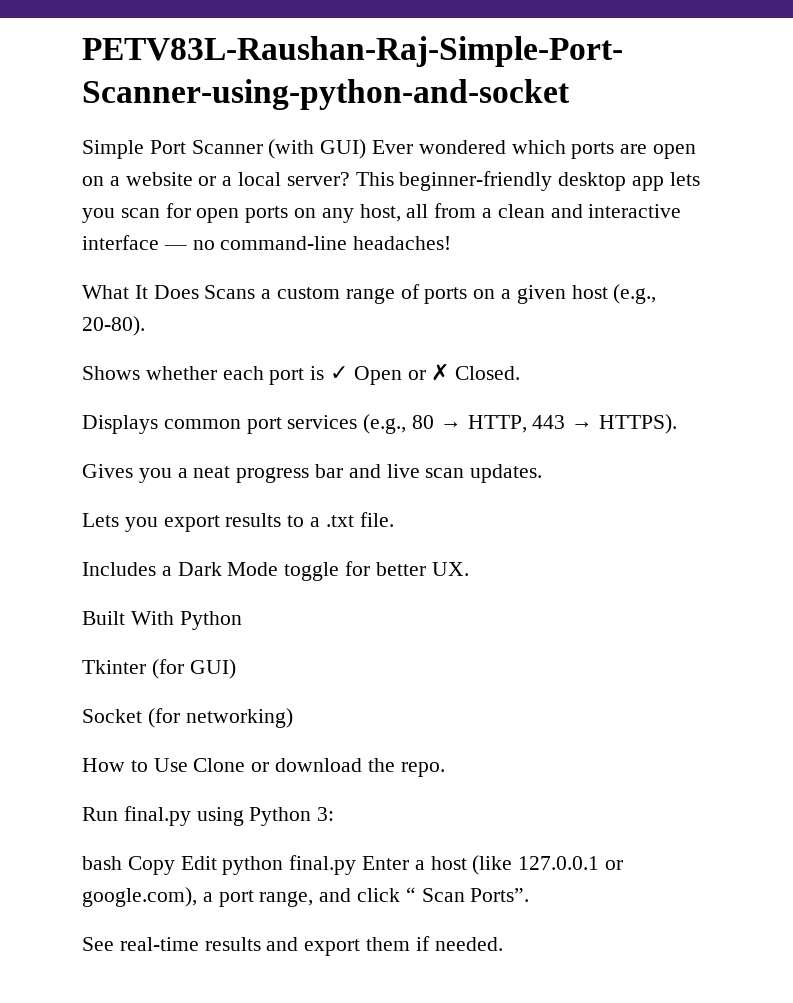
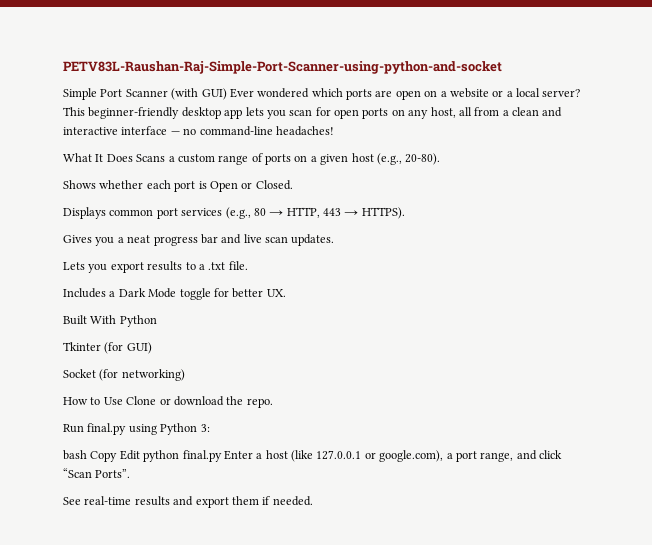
[330,366,349,380] ✓ -> (207, 185) none
[431,363,450,381] ✗ -> (253, 185) none
[405,887,465,902] “ Scan -> [63,468,92,478] “Scan

